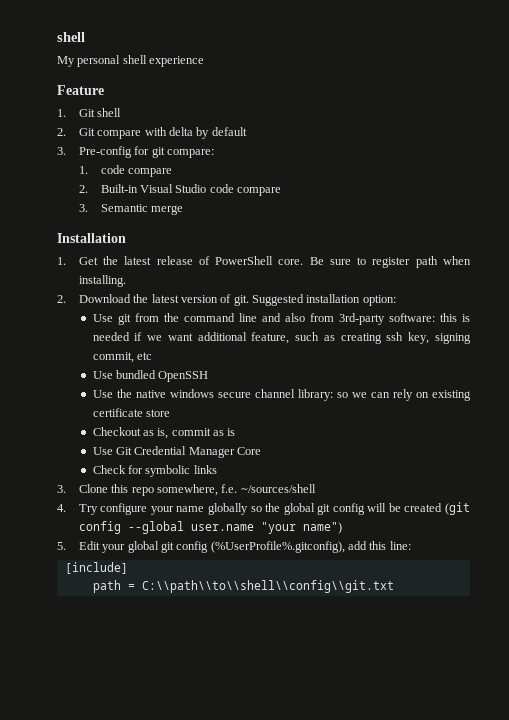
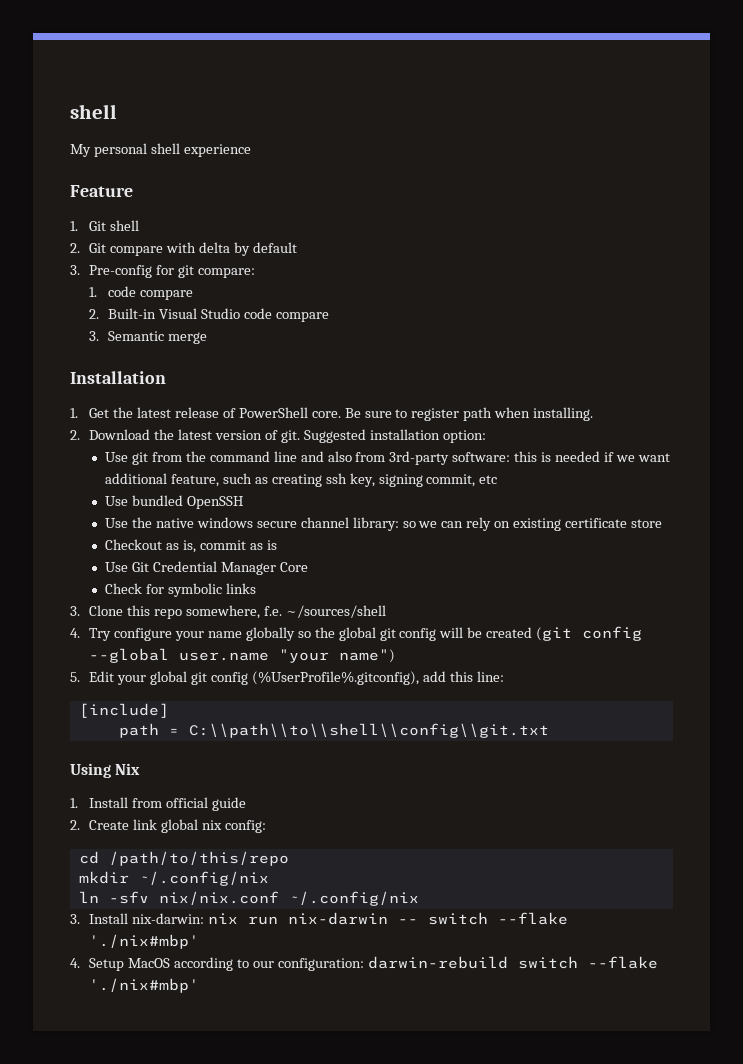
(394, 586) none -> [70,763,141,778] [70,797,246,811] [70,819,266,833] [78,851,289,866] [78,871,269,886] [78,891,419,906] [70,912,569,925] [89,934,200,949] [70,956,658,971] [89,978,200,993] // Using Nix // 1. Install from official guide // 2. Create link global nix config: // cd /path/to/this/repo // mkdir ~/.config/nix // ln -sfv nix/nix.conf ~/.config/nix // 3. Install nix-darwin: nix run nix-darwin -- switch --flake './nix#mbp' // 4. Setup MacOS according to our configuration: darwin-rebuild switch --flake './nix#mbp'

